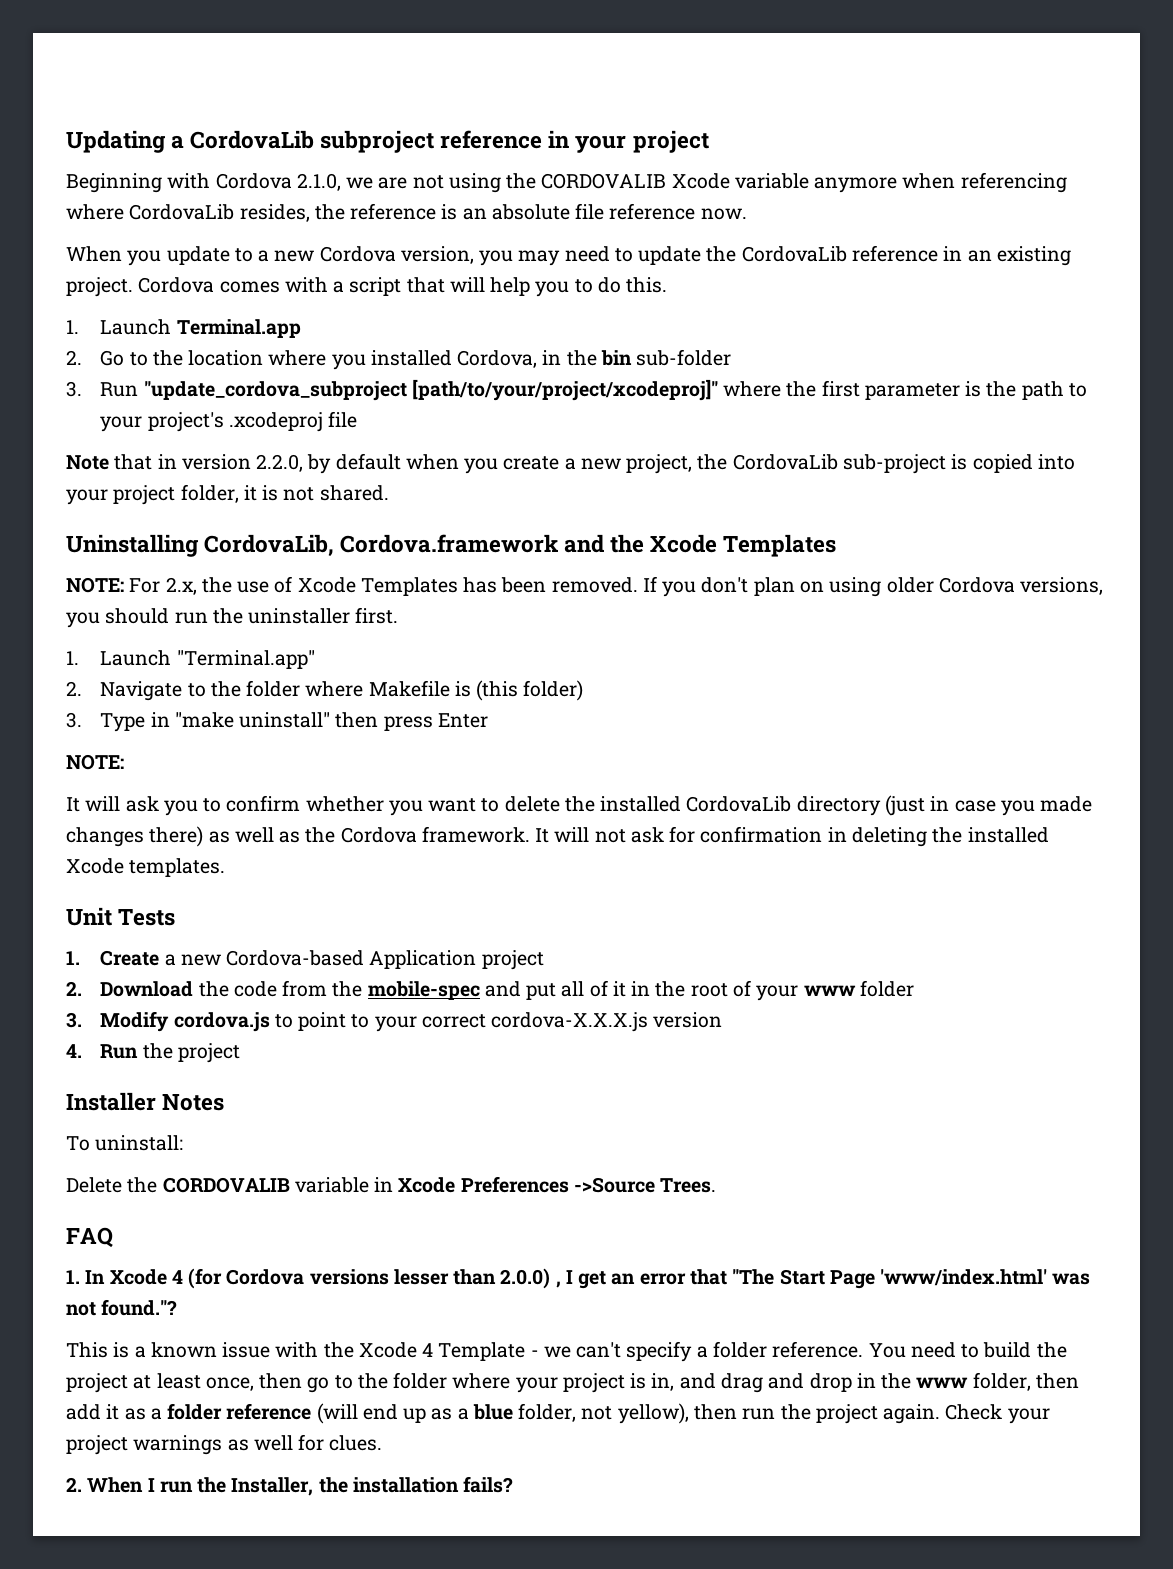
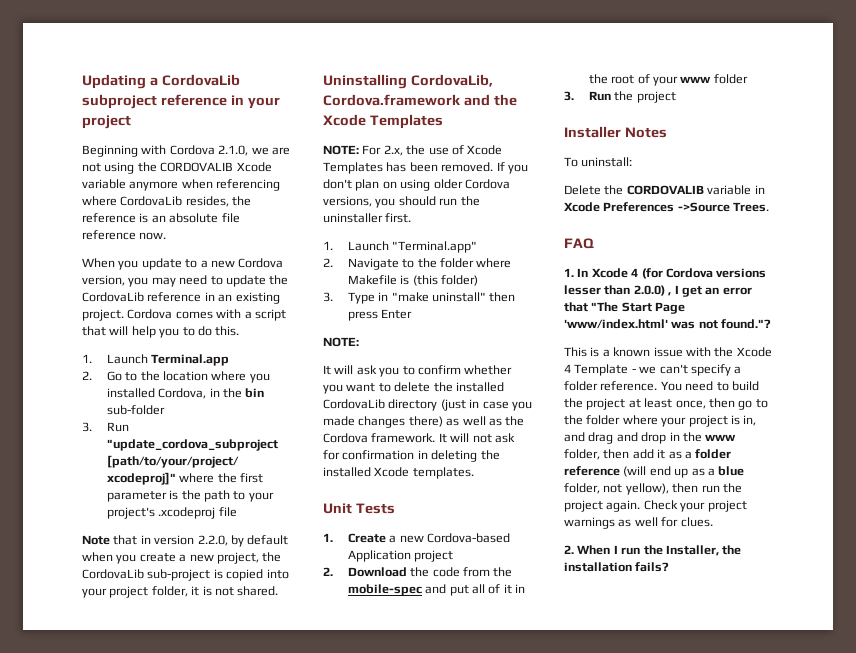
[100,1011,723,1032] [66,1044,82,1058] Modify cordova.js to point to your correct cordova-X.X.X.js version // 4. -> (574, 96) none

